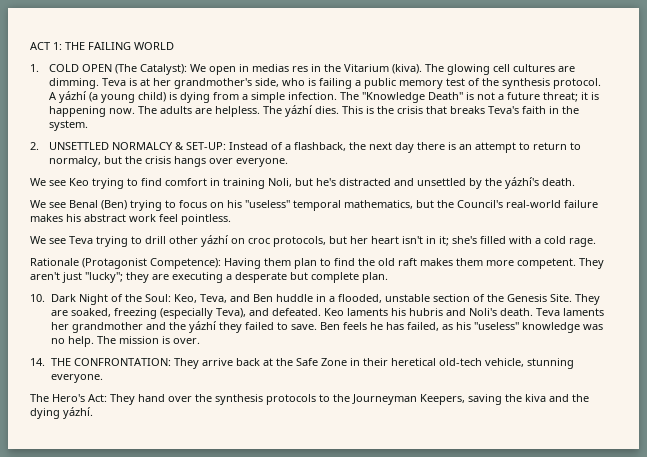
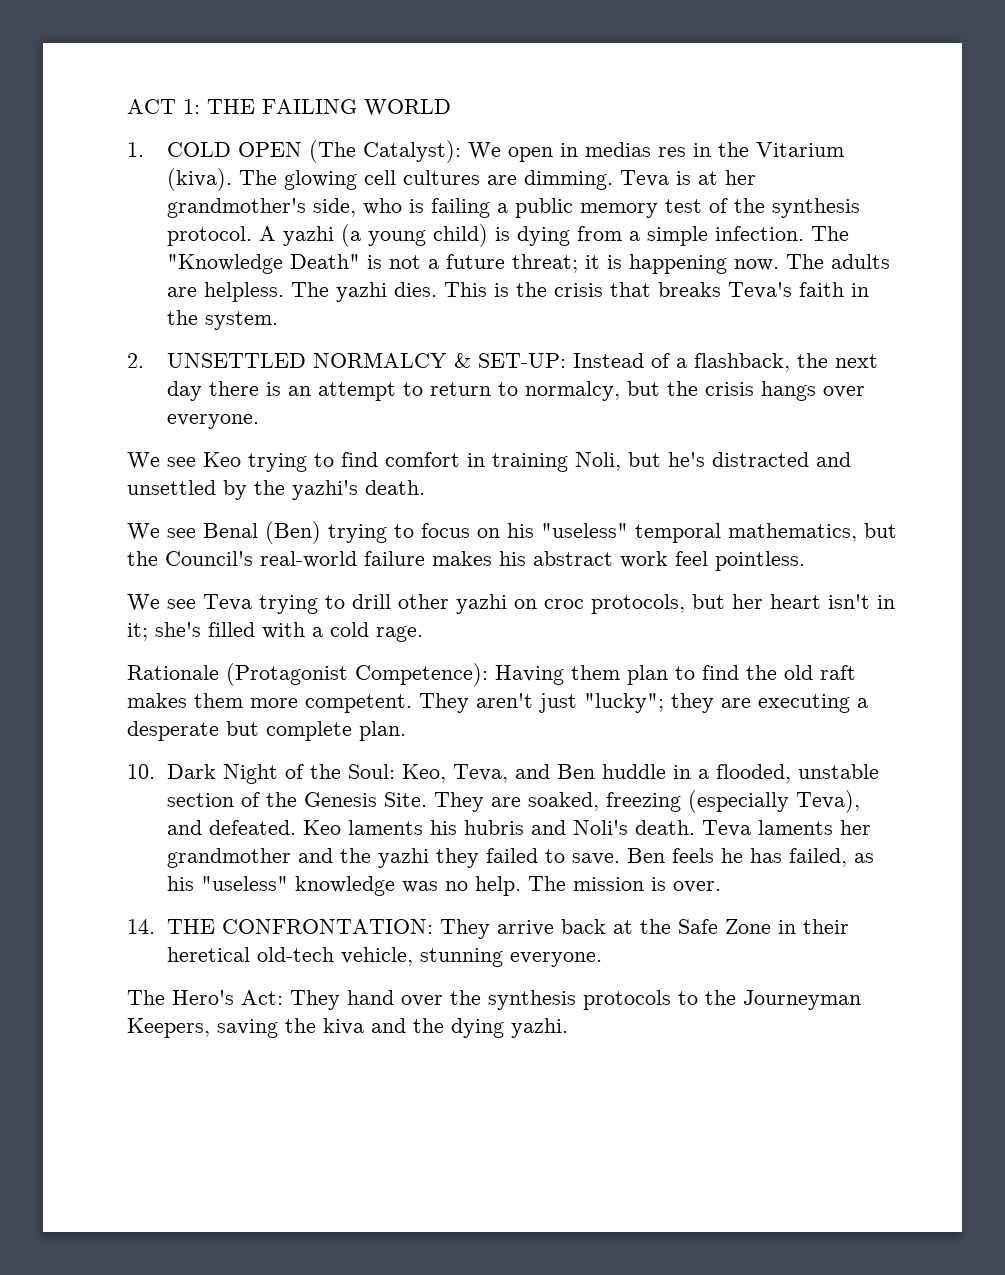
[58,91,86,103] yázhí -> [282,226,334,246] yazhi
[284,105,312,117] yázhí -> [335,282,387,302] yazhi
[505,177,539,189] yázhí's -> [292,480,358,500] yazhi's
[201,235,228,247] yázhí -> [456,594,507,614] yazhi
[188,321,216,333] yázhí -> [377,848,429,868] yazhi
[63,407,93,419] yázhí. -> [511,1018,568,1038] yazhi.

